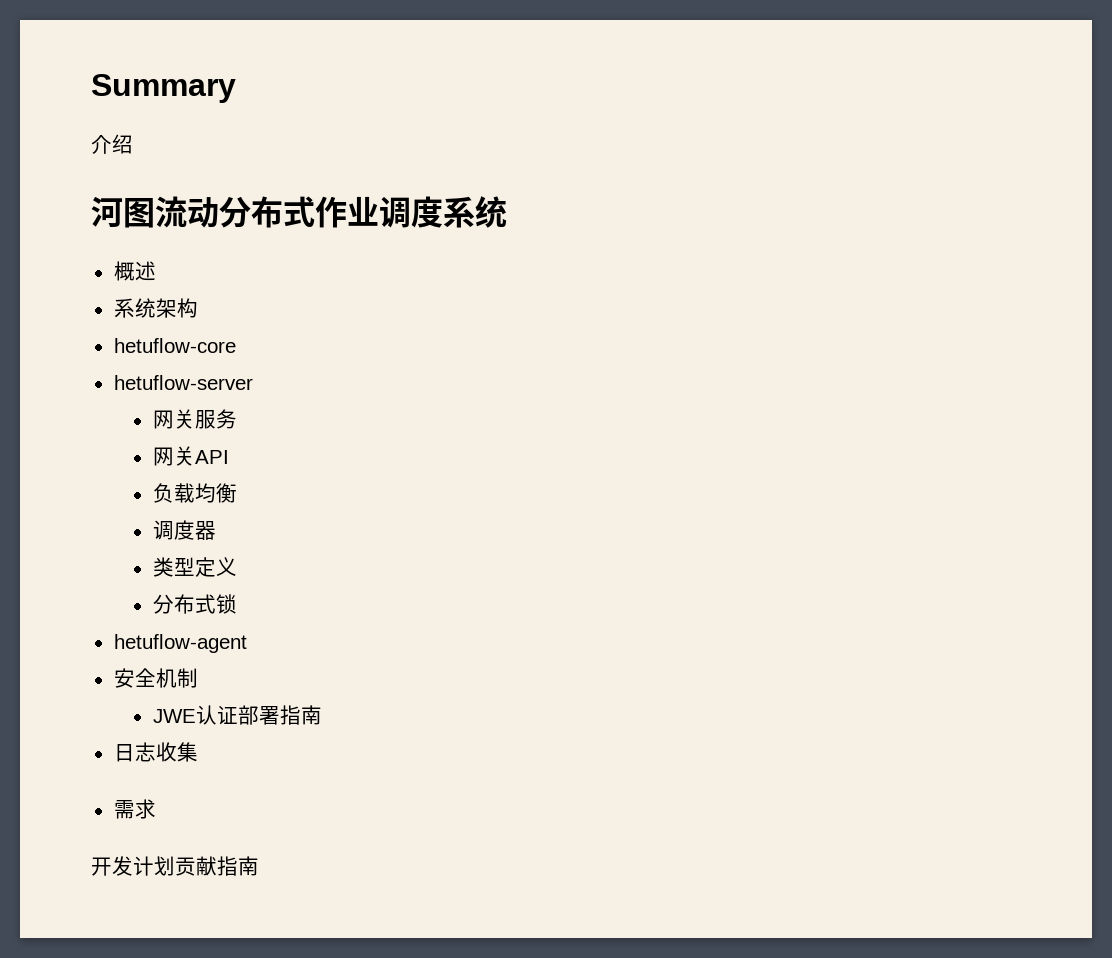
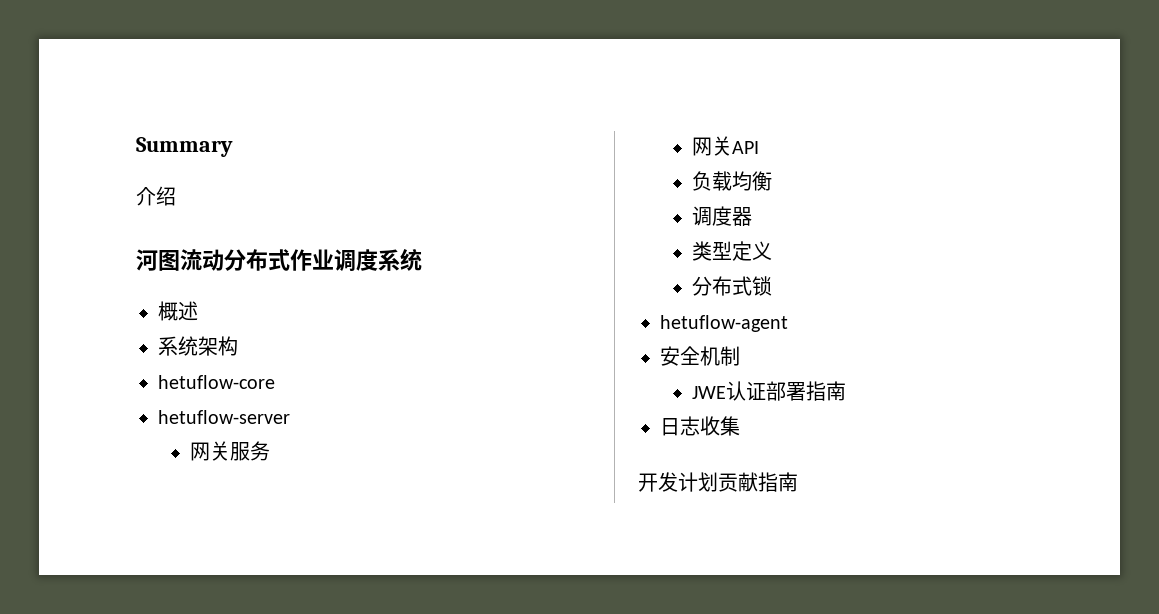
[113,799,156,819] // 需求 -> (740, 426) none

